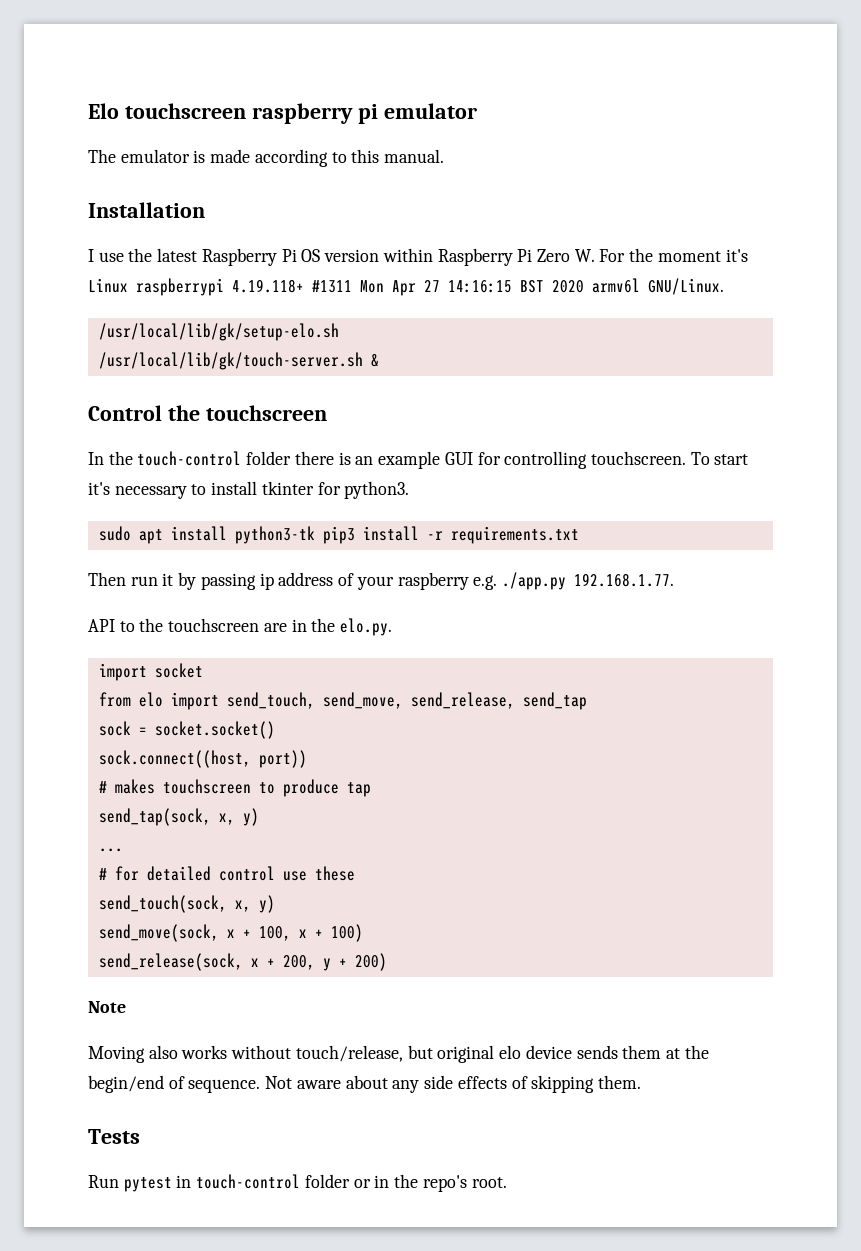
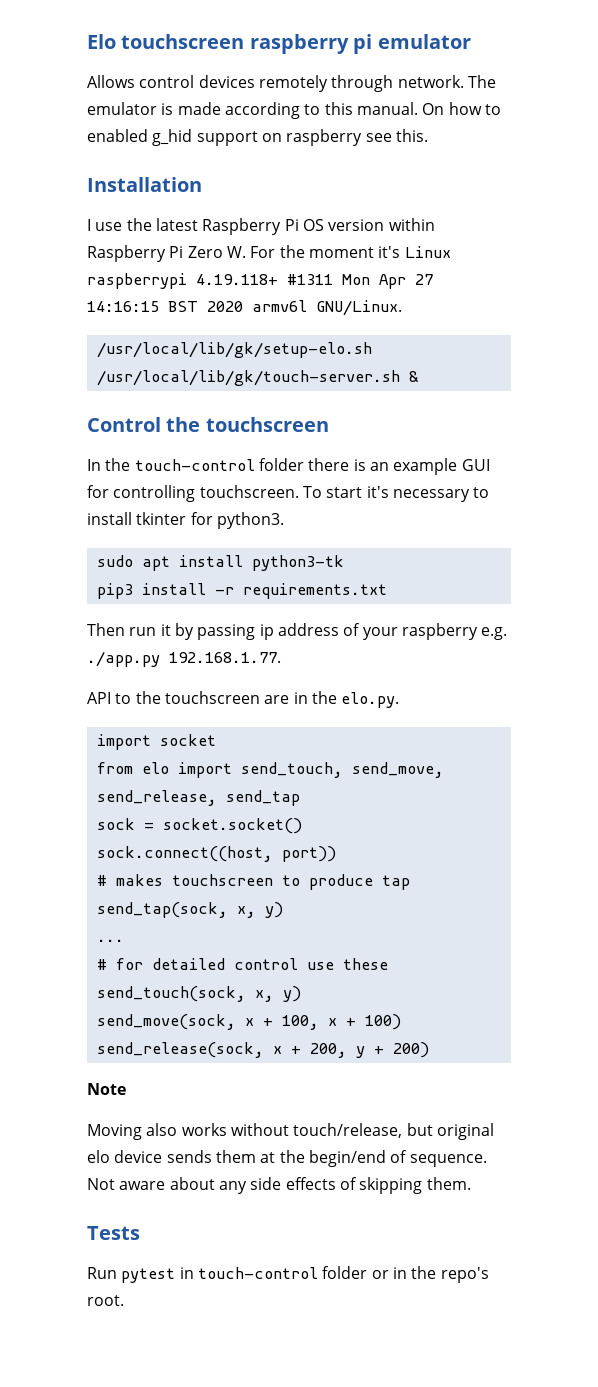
(477, 111) none -> [87,75,464,92] Allows control devices remotely through network.
(445, 156) none -> [422,102,501,115] [87,129,428,146] On how to enabled g_hid support on raspberry see this.
(315, 535) none -> (344, 563) //

